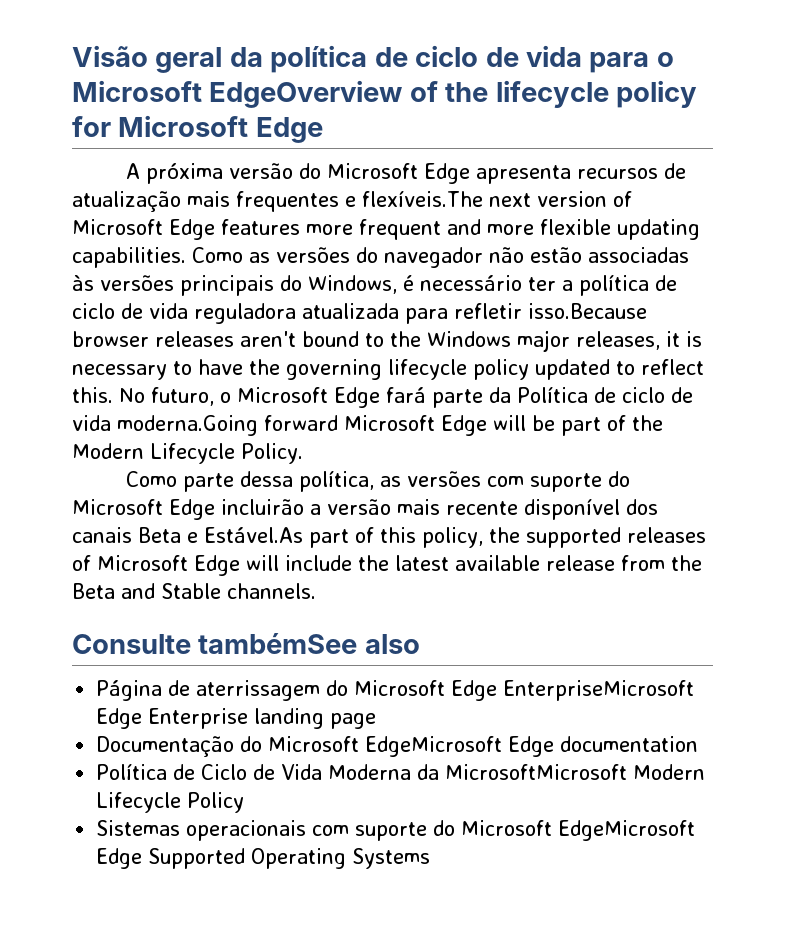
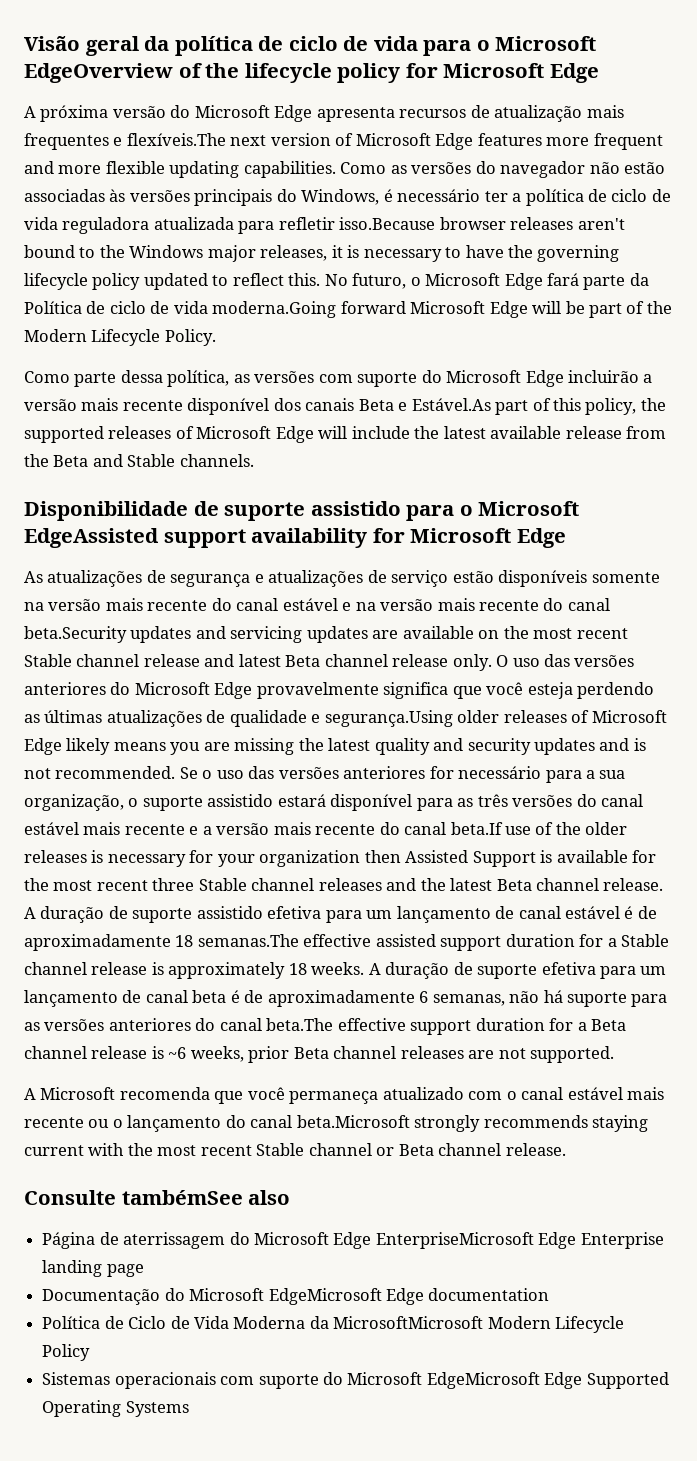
(316, 591) none -> [24,501,580,521] [24,528,566,548] [24,570,660,587] [24,598,610,611] [24,626,628,643] [24,654,635,671] [24,682,655,699] [24,710,667,727] [24,738,646,755] [24,766,626,783] [24,794,644,811] [24,822,628,835] [24,850,657,867] [24,878,664,891] [24,906,657,923] [24,934,670,951] [24,962,667,979] [24,990,668,1007] [24,1018,627,1035] [24,1046,615,1063] [24,1087,665,1104] [24,1115,649,1132] [24,1143,566,1156] // Disponibilidade de suporte assistido para o Microsoft EdgeAssisted support availability for Microsoft Edge // As atualizações de segurança e atualizações de serviço estão disponíveis somente na versão mais recente do canal estável e na versão mais recente do canal beta.Security updates and servicing updates are available on the most recent Stable channel release and latest Beta channel release only. O uso das versões anteriores do Microsoft Edge provavelmente significa que você esteja perdendo as últimas atualizações de qualidade e segurança.Using older releases of Microsoft Edge likely means you are missing the latest quality and security updates and is not recommended. Se o uso das versões anteriores for necessário para a sua organização, o suporte assistido estará disponível para as três versões do canal estável mais recente e a versão mais recente do canal beta.If use of the older releases is necessary for your organization then Assisted Support is available for the most recent three Stable channel releases and the latest Beta channel release. A duração de suporte assistido efetiva para um lançamento de canal estável é de aproximadamente 18 semanas.The effective assisted support duration for a Stable channel release is approximately 18 weeks. A duração de suporte efetiva para um lançamento de canal beta é de aproximadamente 6 semanas, não há suporte para as versões anteriores do canal beta.The effective support duration for a Beta channel release is ~6 weeks, prior Beta channel releases are not supported. // A Microsoft recomenda que você permaneça atualizado com o canal estável mais recente ou o lançamento do canal beta.Microsoft strongly recommends staying current with the most recent Stable channel or Beta channel release.

